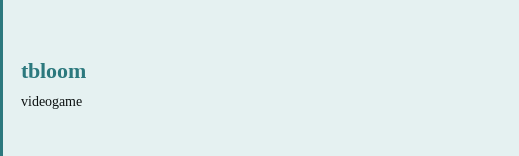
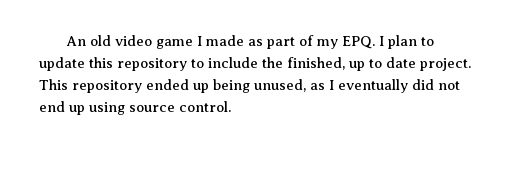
[21,63,86,78] [21,96,82,109] tbloom // videogame -> [66,35,435,49] [39,57,471,71] [39,79,460,93] [39,101,231,115] An old video game I made as part of my EPQ. I plan to update this repository to include the finished, up to date project. This repository ended up being unused, as I eventually did not end up using source control.

